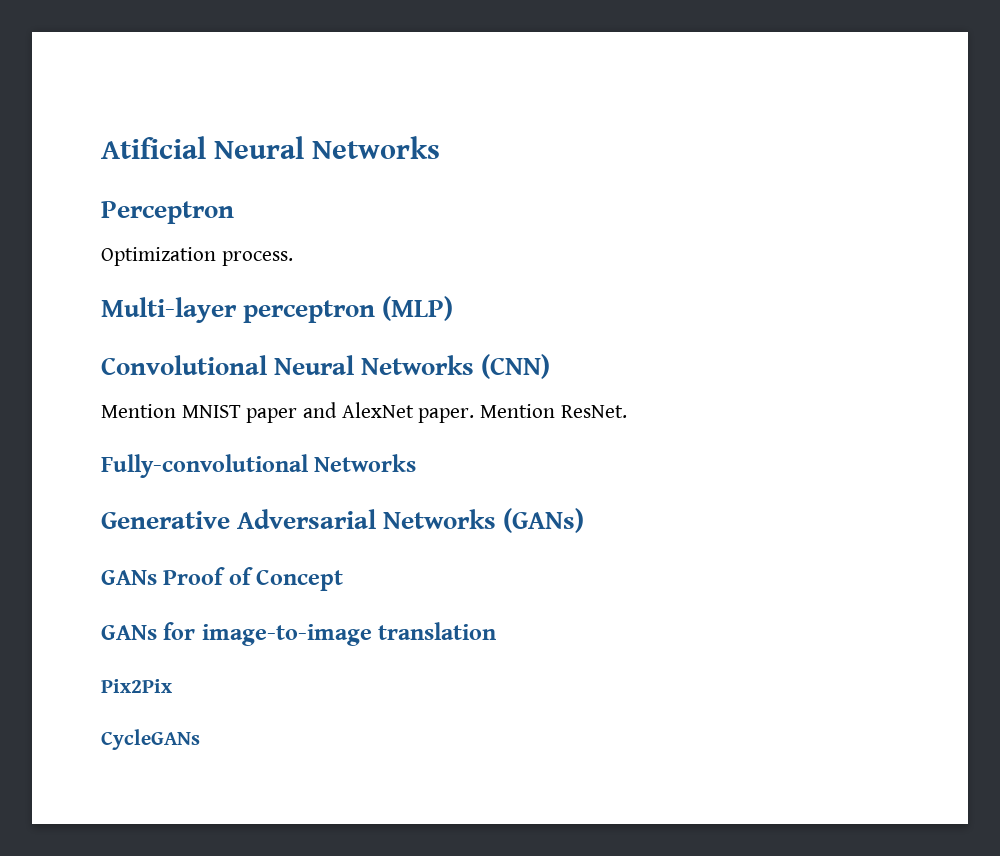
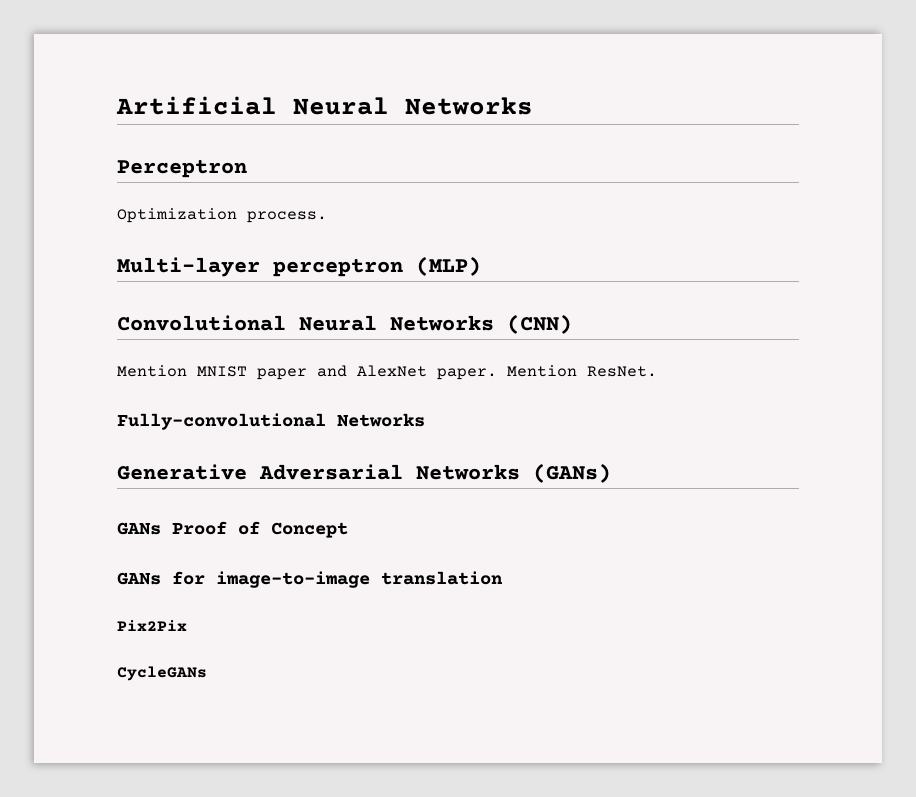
[101,136,206,159] Atificial -> [116,96,277,115] Artificial

